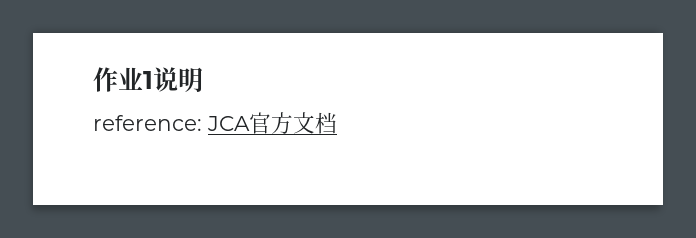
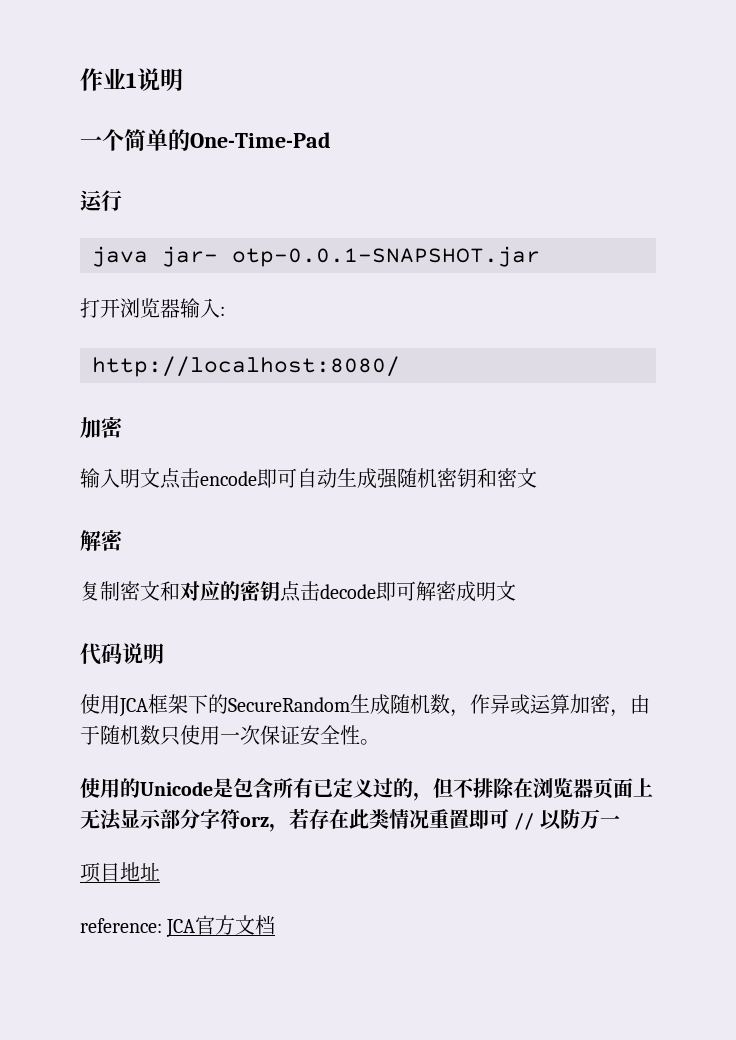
(203, 79) none -> [80,129,331,151] [80,190,122,211] [92,246,540,267] [80,298,225,318] [92,356,400,377] [80,417,123,438] [80,468,537,489] [80,530,123,551] [80,581,516,602] [80,643,164,665] [80,694,650,717] [80,725,380,746] [80,777,653,801] [80,808,620,832] [80,862,160,883] // 一个简单的One-Time-Pad // 运行 // java jar- otp-0.0.1-SNAPSHOT.jar // 打开浏览器输入: // http://localhost:8080/ // 加密 // 输入明文点击encode即可自动生成强随机密钥和密文 // 解密 // 复制密文和对应的密钥点击decode即可解密成明文 // 代码说明 // 使用JCA框架下的SecureRandom生成随机数，作异或运算加密，由于随机数只使用一次保证安全性。 // 使用的Unicode是包含所有已定义过的，但不排除在浏览器页面上无法显示部分字符orz，若存在此类情况重置即可 // 以防万一 // 项目地址

